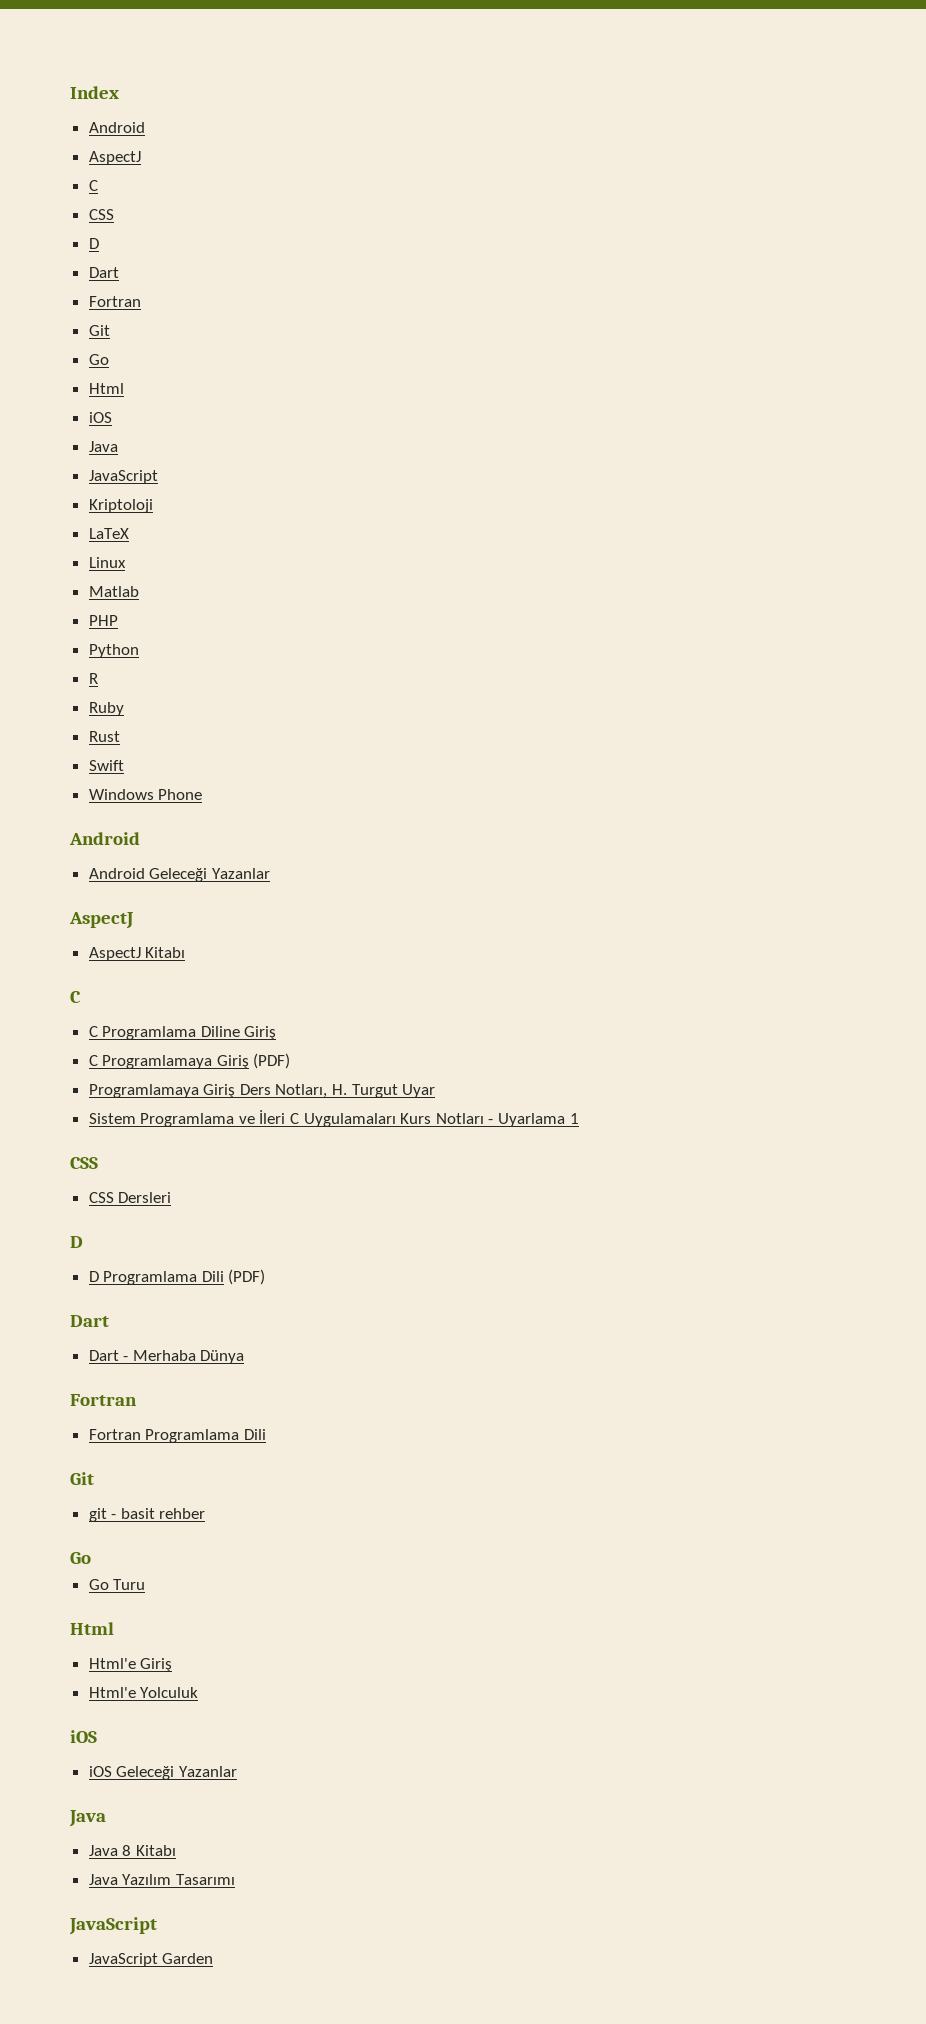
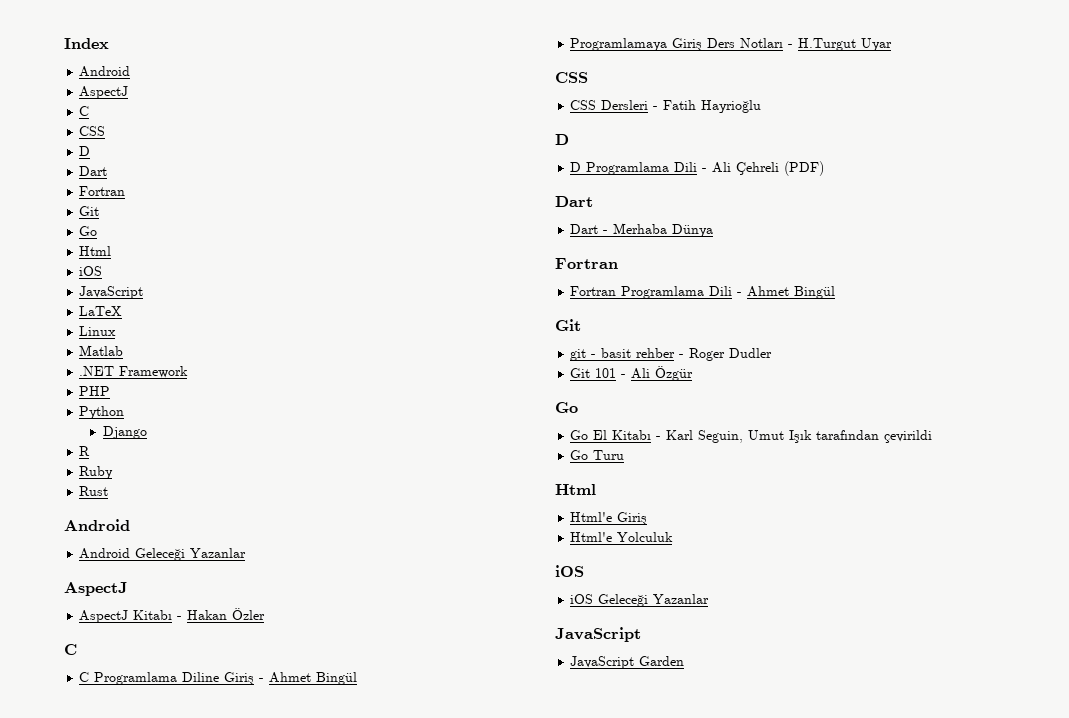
[88,441,118,452] [88,470,158,484] [88,499,153,513] // Java // JavaScript // Kriptoloji -> [79,286,144,299] // JavaScript
(139, 591) none -> [79,366,189,378] // .NET Framework
(139, 651) none -> [102,426,147,439] // Django
[88,760,124,771] [88,789,203,800] // Swift // Windows Phone -> (109, 491) none
(186, 952) none -> [177,608,266,620] - Hakan Özler
[88,1053,291,1069] // C Programlamaya Giriş (PDF) -> [259,672,358,685] - Ahmet Bingül
[275,1084,436,1098] [88,1110,579,1127] Notları, H. Turgut Uyar // Sistem Programlama ve İleri C Uygulamaları Kurs Notları - Uyarlama 1 -> [740,38,893,51] Notları - H.Turgut Uyar
(172, 1197) none -> [653,100,762,113] - Fatih Hayrioğlu
(224, 1276) none -> [702,162,780,175] - Ali Çehreli
(266, 1434) none -> [737,286,836,299] - Ahmet Bingül
[70,1552,91,1564] // Go -> [679,348,773,361] [570,366,694,381] [555,402,578,413] [570,430,933,443] - Roger Dudler // Git 101 - Ali Özgür // Go // Go El Kitabı - Karl Seguin, Umut Işık tarafından çevirildi
[69,1810,106,1827] [88,1845,176,1856] [88,1874,235,1885] // Java // Java 8 Kitabı // Java Yazılım Tasarımı -> (710, 599) none

